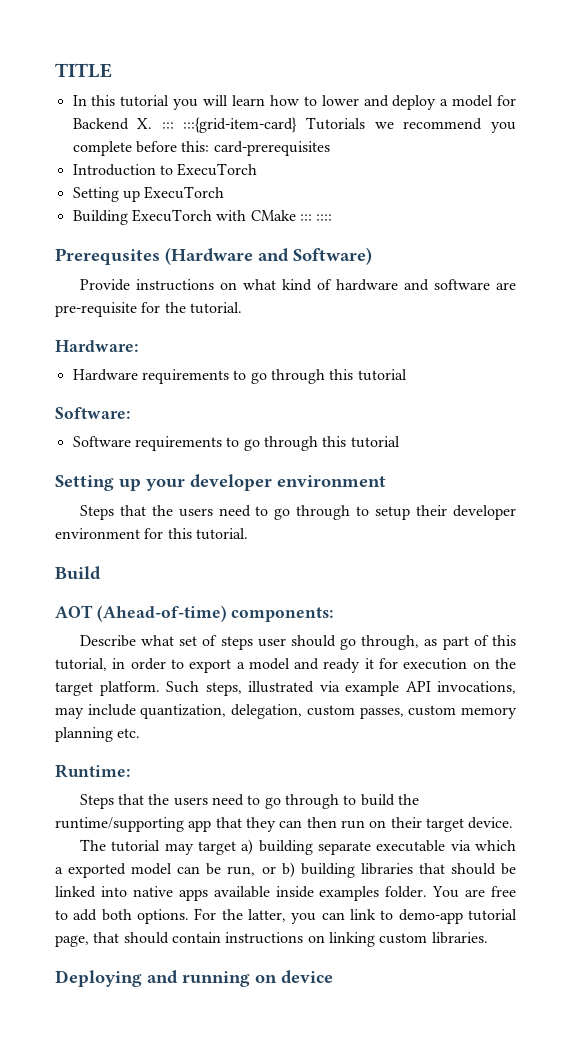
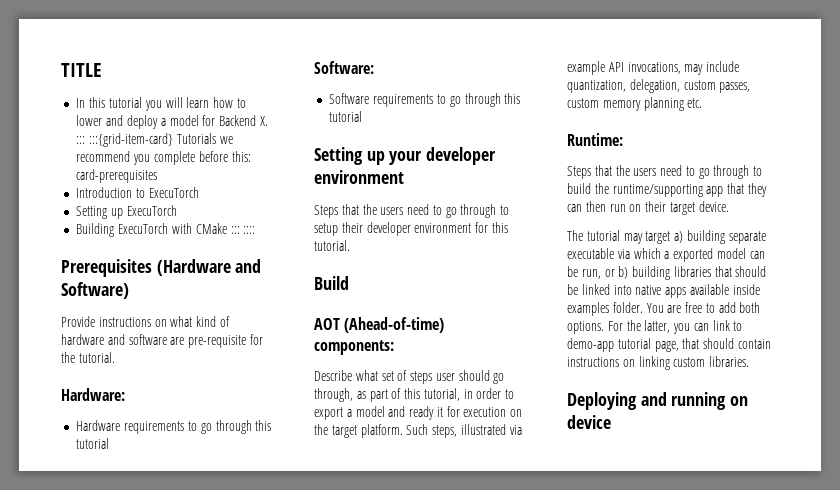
[55,248,160,265] Prerequsites -> [61,259,152,277] Prerequisites

